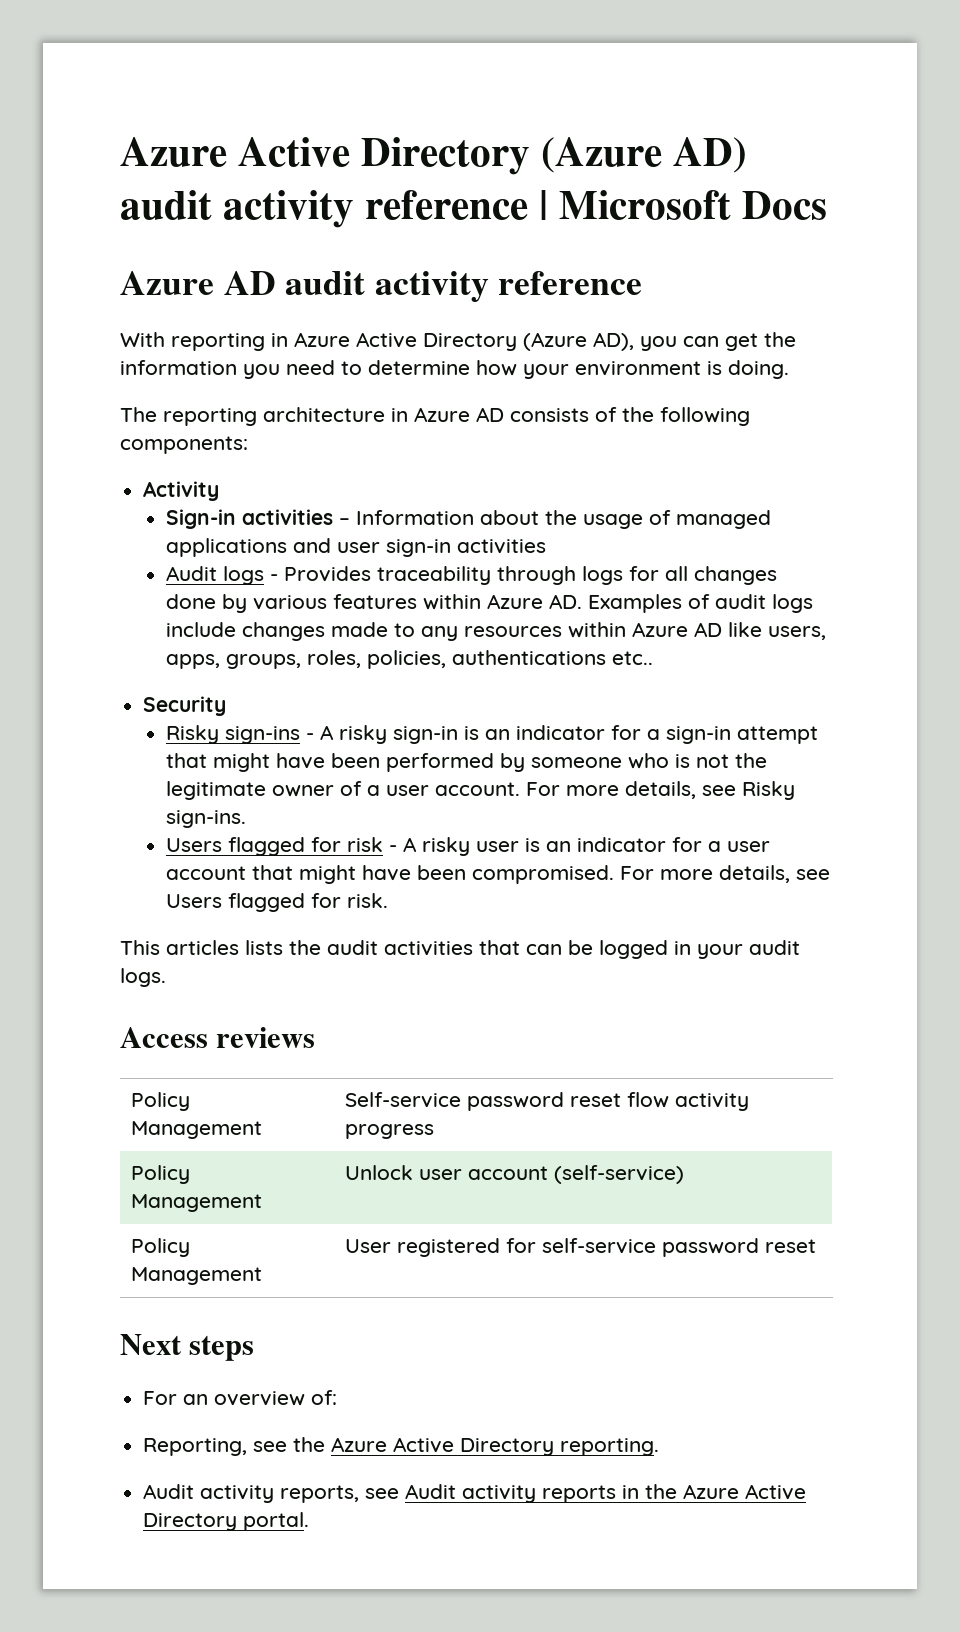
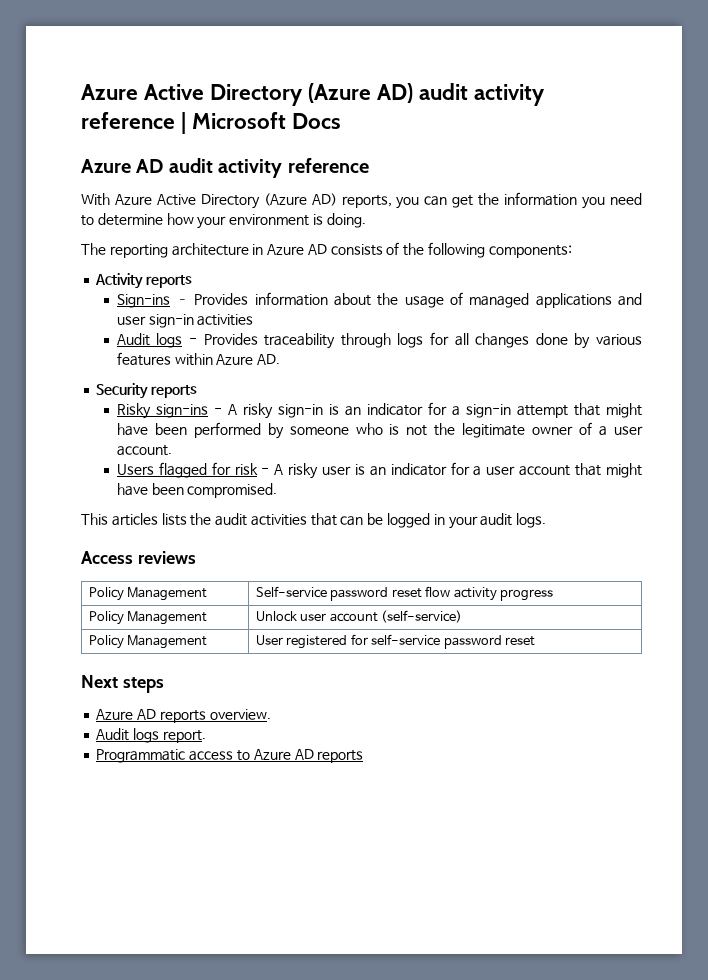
[171,332,634,351] reporting in Azure Active Directory (Azure AD), -> [114,193,392,209] Azure Active Directory (Azure AD) reports,
[166,509,475,529] // Sign-in activities – Information -> [146,275,193,288] [116,292,328,308] reports // Sign-ins – Provides information
[588,594,814,613] [166,622,827,641] [166,650,654,669] Examples of audit logs include changes made to any resources within Azure AD like users, apps, groups, roles, policies, authentications etc.. -> (281, 359) none
(227, 706) none -> [151,385,198,398] reports
[526,781,796,800] [166,810,247,828] For more details, see Risky sign-ins. -> (172, 450) none
[620,865,831,883] [166,893,389,912] For more details, see Users flagged for risk. -> (278, 490) none
[143,1390,338,1406] [143,1437,660,1456] [143,1484,807,1503] [143,1512,310,1531] For an overview of: // Reporting, see the Azure Active Directory reporting. // Audit activity reports, see Audit activity reports in the Azure Active Directory portal. -> [96,709,271,723] [96,728,206,743] [96,749,364,763] Azure AD reports overview. // Audit logs report. // Programmatic access to Azure AD reports

